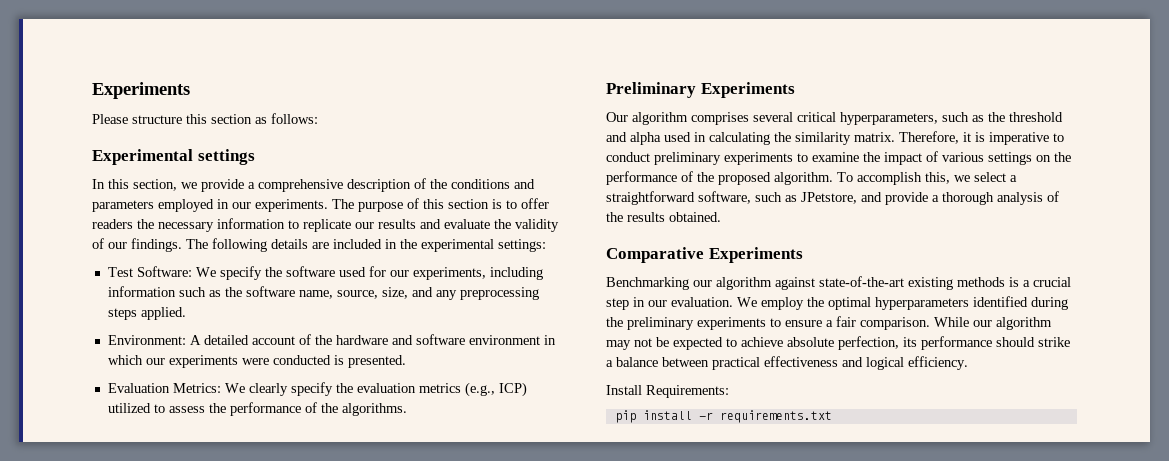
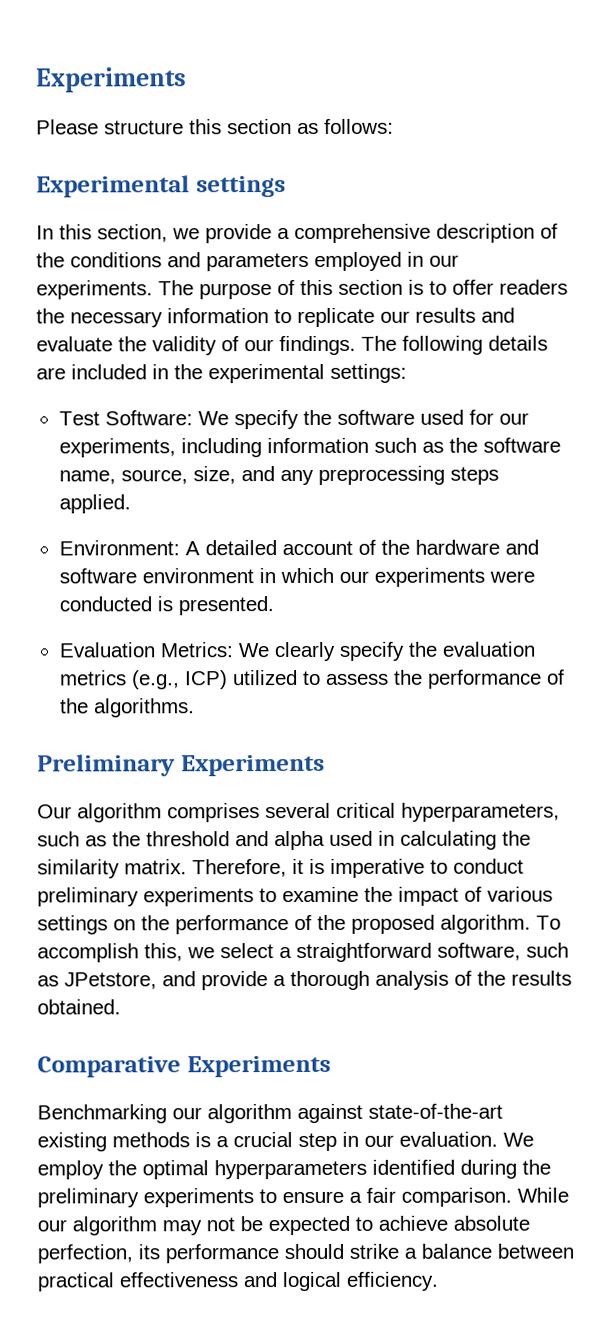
[606,385,729,398] [614,410,832,423] // Install Requirements: // pip install -r requirements.txt -> (438, 1281) none

